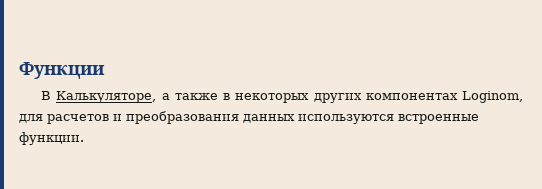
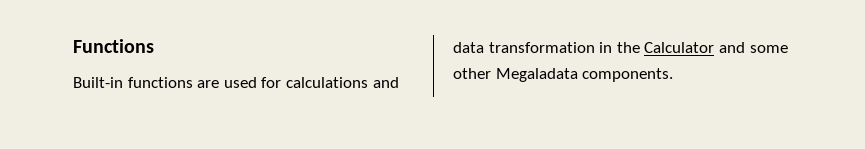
[19,62,105,79] [41,91,523,103] [19,111,479,124] [19,132,84,145] Функции // В Калькуляторе, а также в некоторых других компонентах Loginom, для расчетов и преобразования данных используются встроенные функции. -> [73,39,154,53] [73,77,399,88] [453,42,788,53] [453,68,674,82] Functions // Built-in functions are used for calculations and data transformation in the Calculator and some other Megaladata components.

